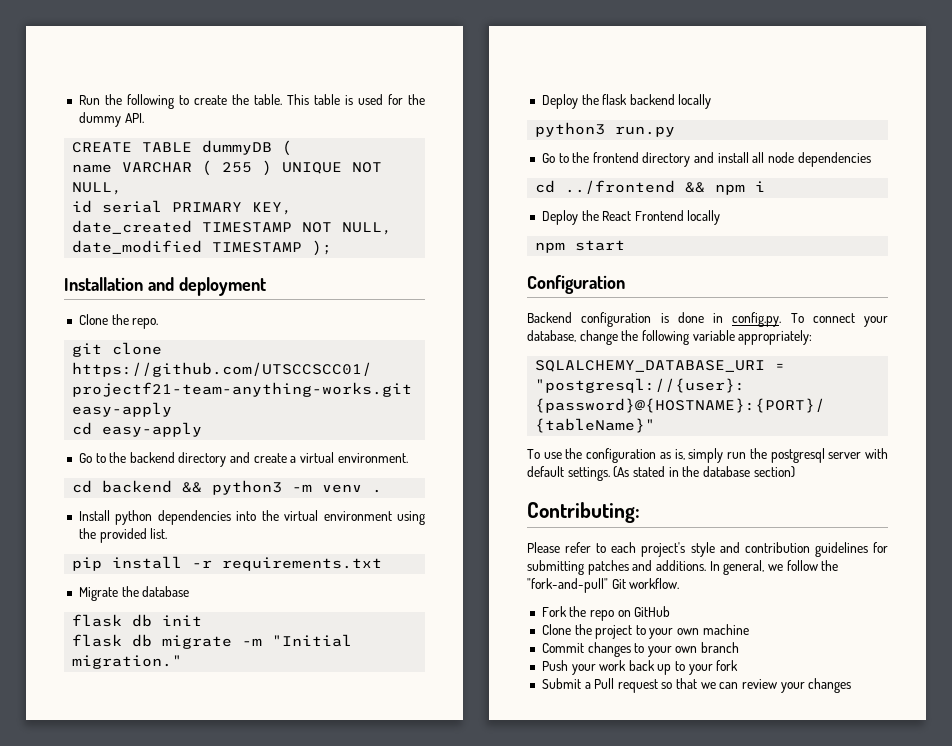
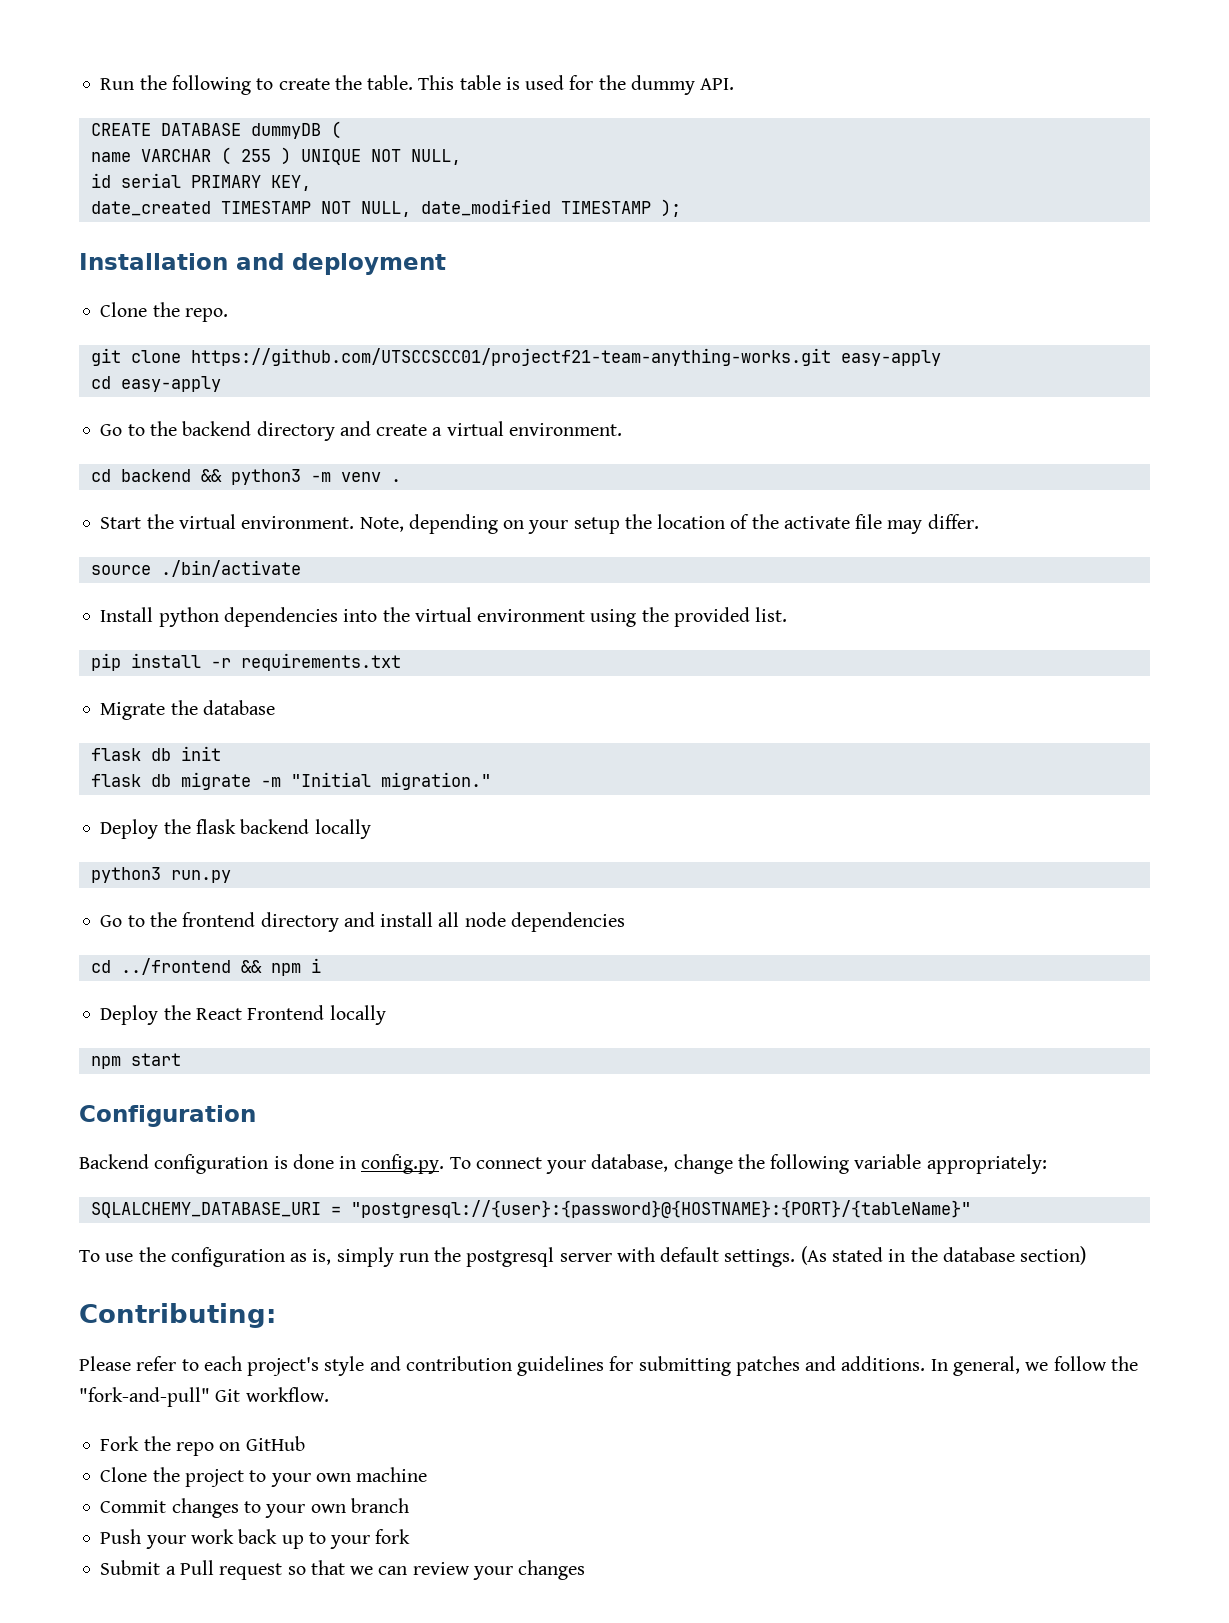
[142,142,193,152] TABLE -> [160,123,241,136] DATABASE
(383, 491) none -> [100,514,979,534] [90,560,301,577] // Start the virtual environment. Note, depending on your setup the location of the activate file may differ. // source ./bin/activate

